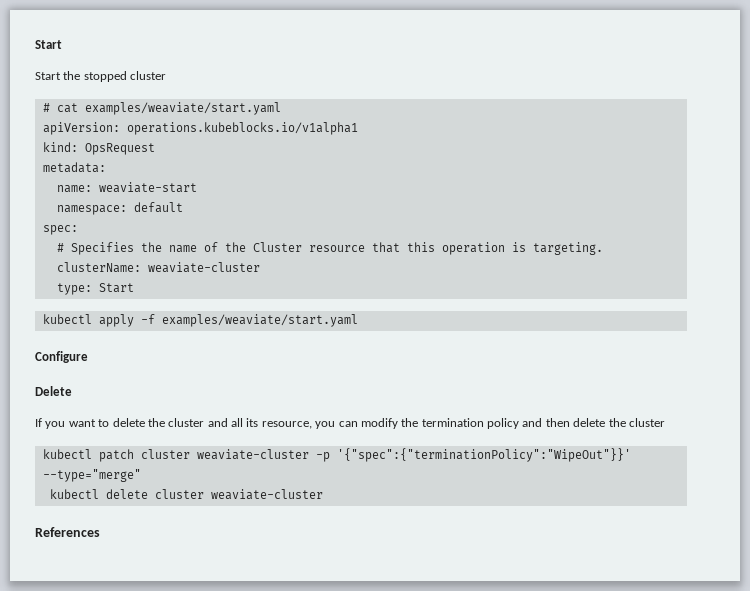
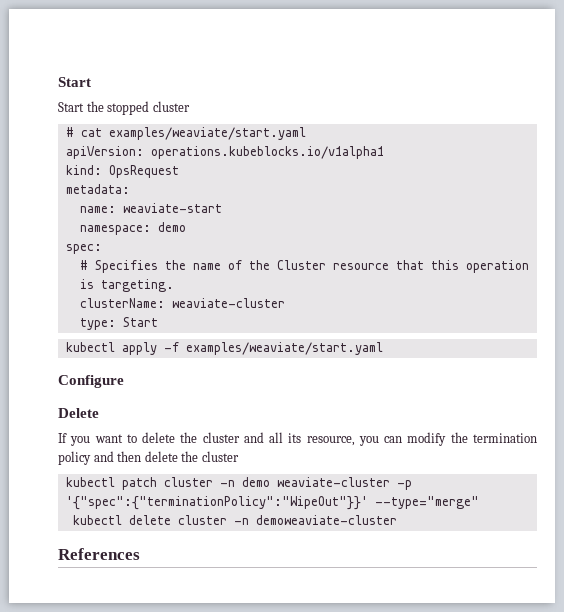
[133,202,183,213] default -> [157,222,186,232] demo
(190, 454) none -> [219,477,270,487] -n demo
[210,489,323,500] weaviate-cluster -> [233,515,397,525] -n demoweaviate-cluster

